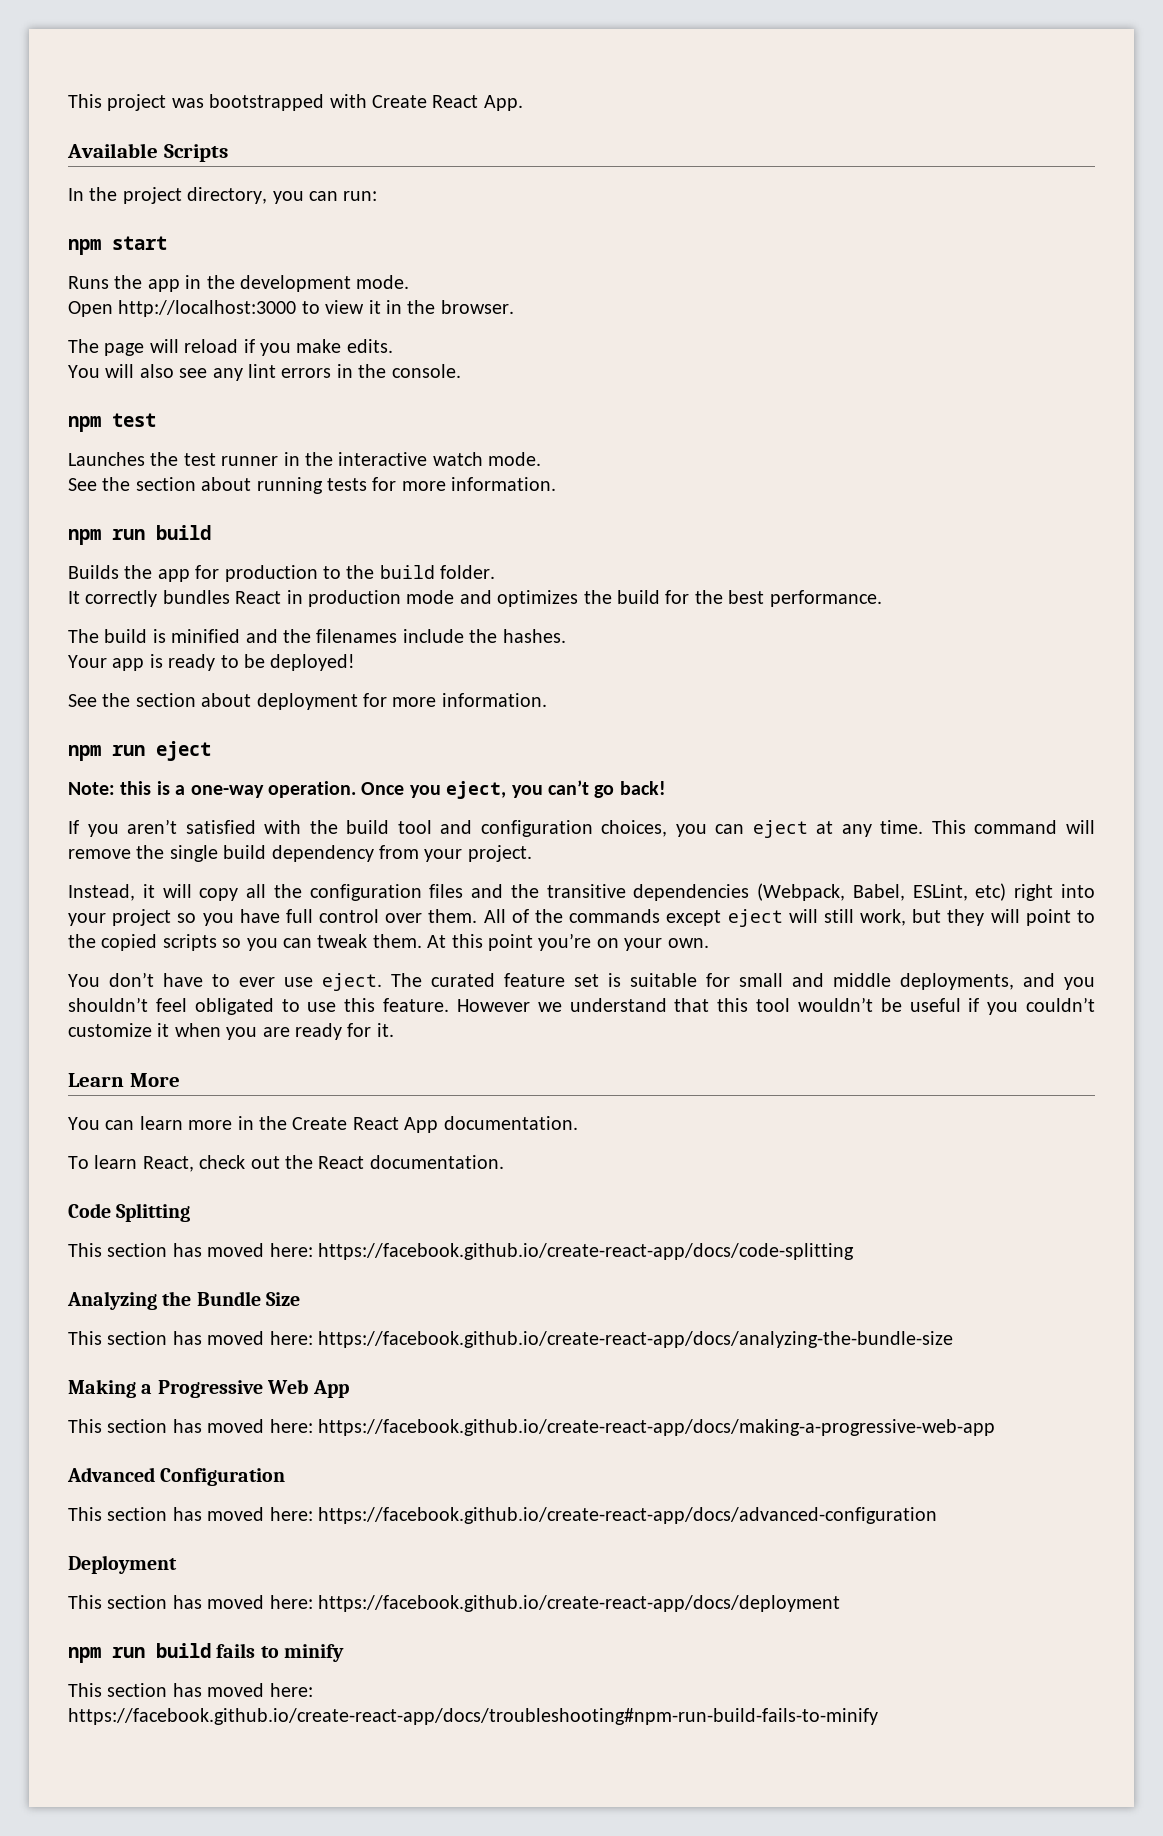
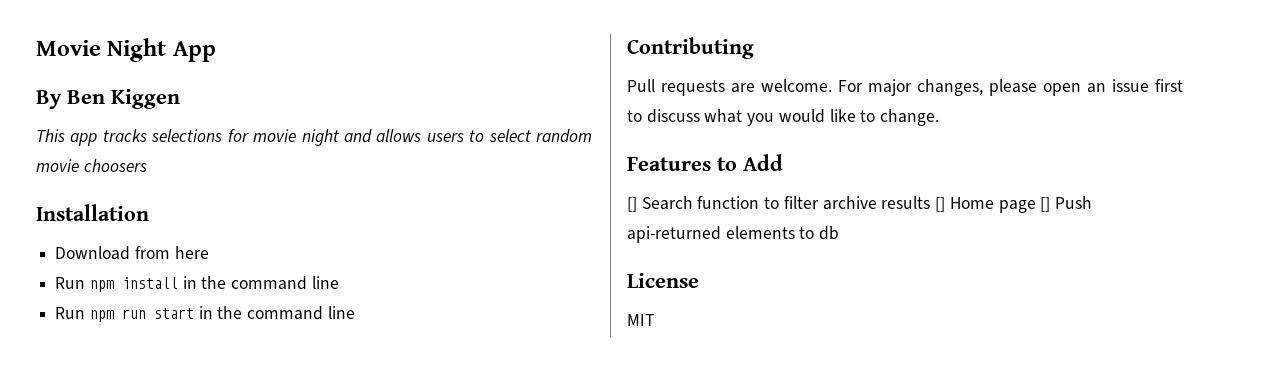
[68,94,523,111] [67,143,228,162] [68,187,378,204] [68,236,167,255] [68,275,410,292] [68,300,514,317] [68,339,393,356] [68,364,461,381] [68,413,156,432] [68,452,542,466] [68,477,557,494] [68,525,211,545] [68,565,496,582] [68,590,882,607] [68,629,566,643] [68,654,356,671] [68,693,547,710] [68,741,211,761] [68,780,666,799] [68,819,1095,838] [68,845,532,862] [68,883,1095,901] [68,909,1095,927] [68,933,709,951] [68,972,1095,991] [68,997,1096,1015] [68,1023,394,1040] [68,1073,180,1087] [68,1116,578,1133] [68,1155,504,1172] [68,1203,191,1222] [68,1243,854,1260] [67,1291,301,1310] [68,1331,953,1348] [68,1379,349,1398] [68,1419,995,1436] [67,1467,286,1486] [68,1507,937,1524] [68,1555,177,1574] [68,1595,840,1612] [68,1643,345,1663] [68,1683,313,1697] [68,1708,878,1725] This project was bootstrapped with Create React App. // Available Scripts // In the project directory, you can run: // npm start // Runs the app in the development mode. // Open http://localhost:3000 to view it in the browser. // The page will reload if you make edits. // You will also see any lint errors in the console. // npm test // Launches the test runner in the interactive watch mode. // See the section about running tests for more information. // npm run build // Builds the app for production to the build folder. // It correctly bundles React in production mode and optimizes the build for the best performance. // The build is minified and the filenames include the hashes. // Your app is ready to be deployed! // See the section about deployment for more information. // npm run eject // Note: this is a one-way operation. Once you eject, you can’t go back! // If you aren’t satisfied with the build tool and configuration choices, you can eject at any time. This command will remove the single build dependency from your project. // Instead, it will copy all the configuration files and the transitive dependencies (Webpack, Babel, ESLint, etc) right into your project so you have full control over them. All of the commands except eject will still work, but they will point to the copied scripts so you can tweak them. At this point you’re on your own. // You don’t have to ever use eject. The curated feature set is suitable for small and middle deployments, and you shouldn’t feel obligated to use this feature. However we understand that this tool wouldn’t be useful if you couldn’t customize it when you are ready for it. // Learn More // You can learn more in the Create React App documentation. // To learn React, check out the React documentation. // Code Splitting // This section has moved here: https://facebook.github.io/create-react-app/docs/code-splitting // Analyzing the Bundle Size // This section has moved here: https://facebook.github.io/create-react-app/docs/analyzing-the-bundle-size // Making a Progressive Web App // This section has moved here: https://facebook.github.io/create-react-app/docs/making-a-progressive-web-app // Advanced Configuration // This section has moved here: https://facebook.github.io/create-react-app/docs/advanced-configuration // Deployment // This section has moved here: https://facebook.github.io/create-react-app/docs/deployment // npm run build fails to minify // This section has moved here: https://facebook.github.io/create-react-app/docs/troubleshooting#npm-run-build-fails-to-minify -> [36,38,216,62] [36,89,180,109] [36,129,593,146] [36,159,147,172] [36,204,149,221] [55,246,209,260] [55,276,339,292] [55,306,355,322] [627,37,754,59] [627,79,1183,96] [627,109,940,126] [627,154,783,171] [627,196,1092,213] [627,226,840,243] [627,273,699,288] [627,314,654,326] Movie Night App // By Ben Kiggen // This app tracks selections for movie night and allows users to select random movie choosers // Installation // Download from here // Run npm install in the command line // Run npm run start in the command line // Contributing // Pull requests are welcome. For major changes, please open an issue first to discuss what you would like to change. // Features to Add // [] Search function to filter archive results [] Home page [] Push api-returned elements to db // License // MIT

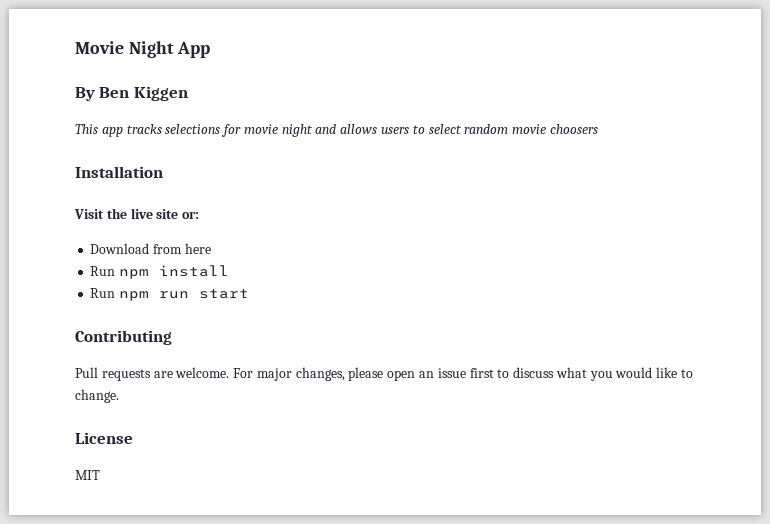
(149, 212) none -> [74,208,200,219] // Visit the live site or:
[182,276,339,290] in the command line -> (230, 271) none
[198,306,355,320] in the command line -> (250, 294) none
[627,154,783,171] [627,196,1092,213] [627,226,840,243] // Features to Add // [] Search function to filter archive results [] Home page [] Push api-returned elements to db -> (119, 396) none

